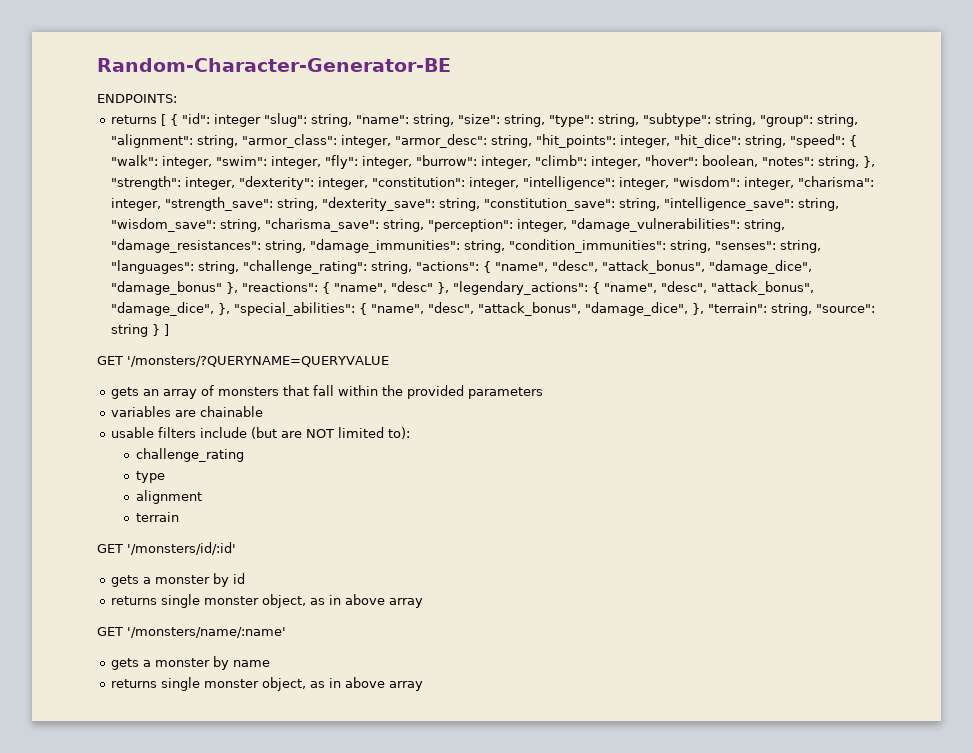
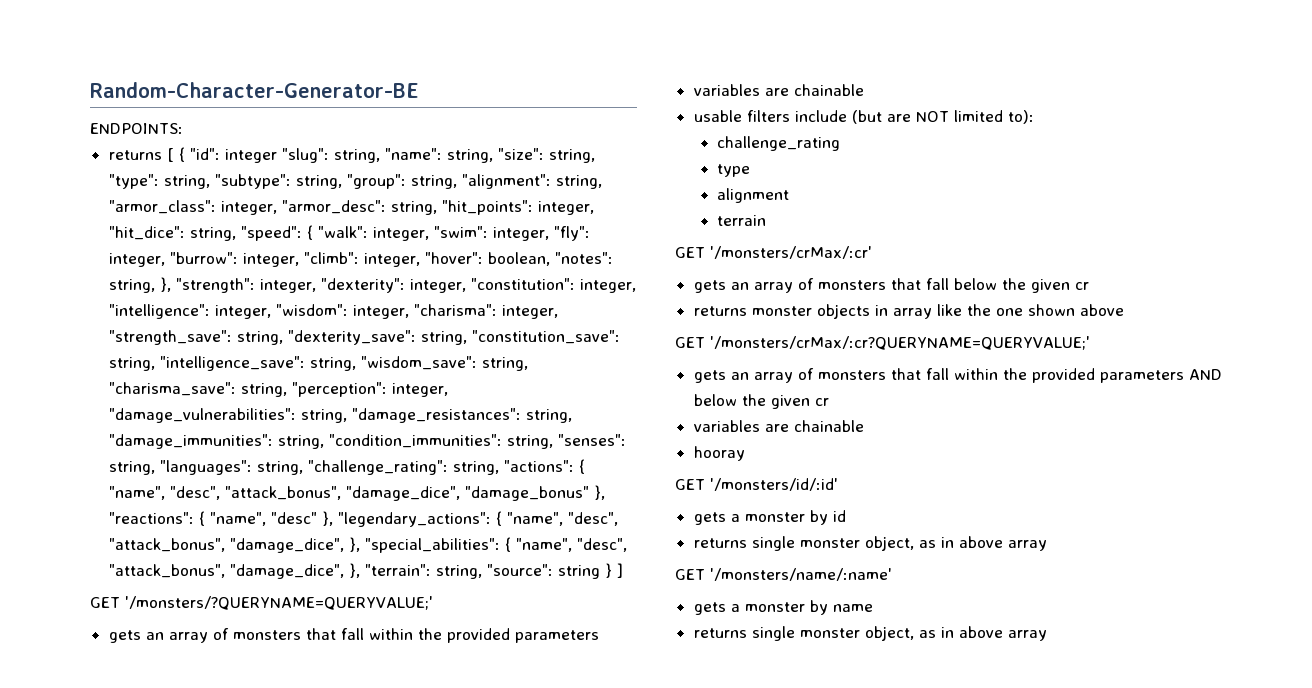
[127,356,389,367] '/monsters/?QUERYNAME=QUERYVALUE -> [125,596,433,610] '/monsters/?QUERYNAME=QUERYVALUE;'
(180, 517) none -> [675,246,872,259] [693,278,1089,293] [693,304,1124,319] [675,336,1090,350] [693,368,1222,383] [693,394,829,409] [693,420,864,432] [693,446,745,461] // GET '/monsters/crMax/:cr' // gets an array of monsters that fall below the given cr // returns monster objects in array like the one shown above // GET '/monsters/crMax/:cr?QUERYNAME=QUERYVALUE;' // gets an array of monsters that fall within the provided parameters AND below the given cr // variables are chainable // hooray

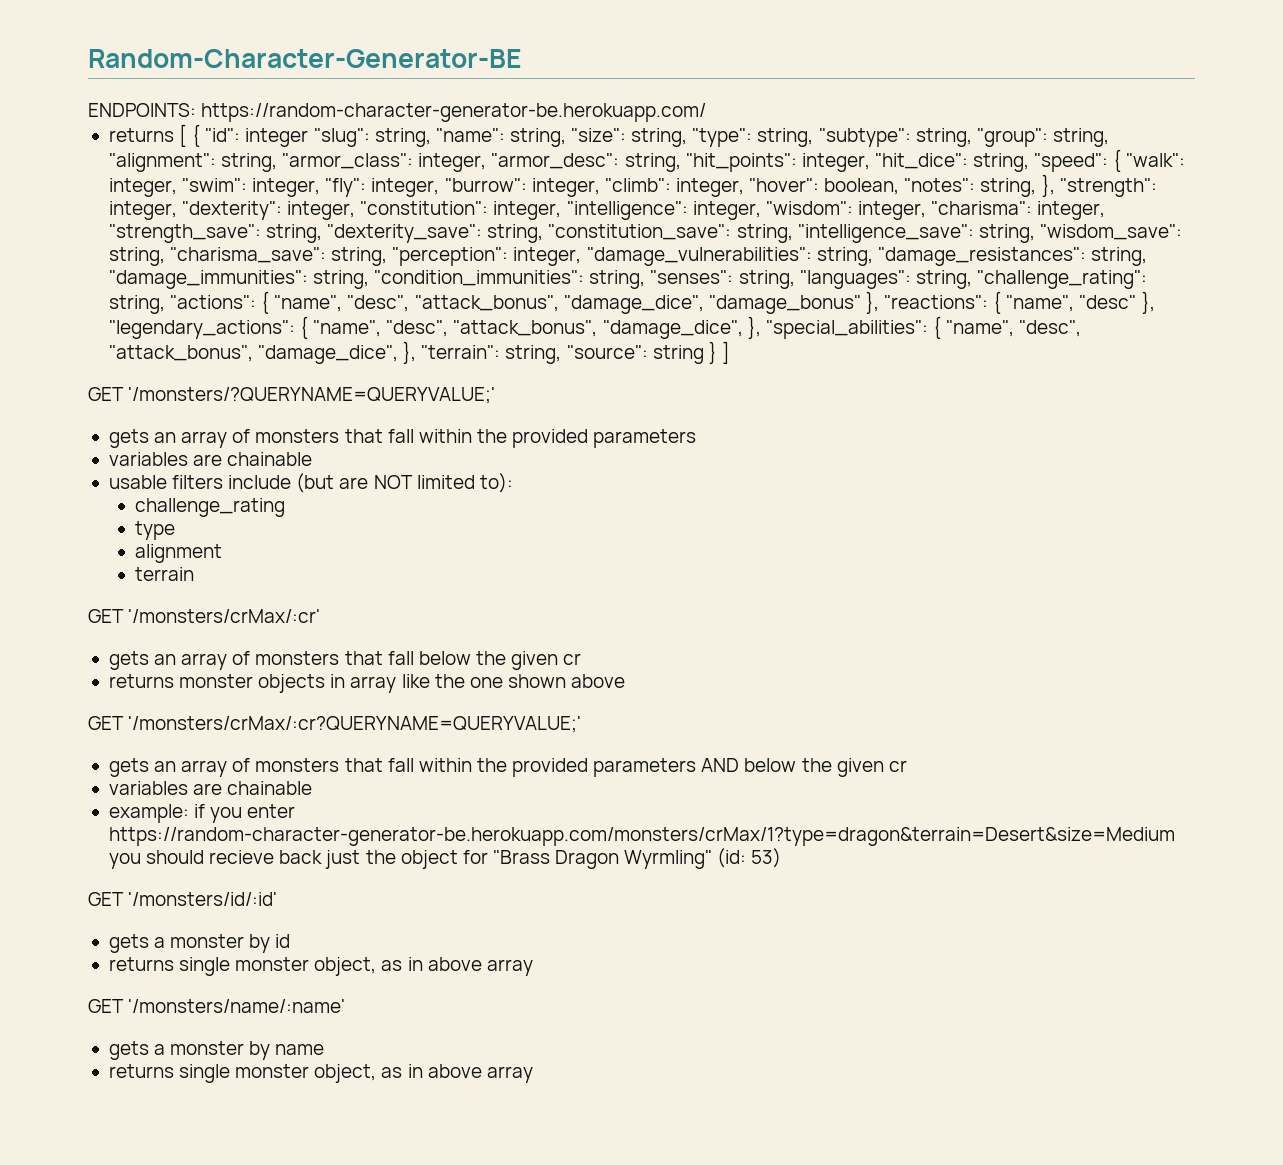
(183, 128) none -> [201,103,707,122] https://random-character-generator-be.herokuapp.com/
[693,446,745,461] hooray -> [108,804,296,823] [108,827,1175,846] [108,848,782,869] example: if you enter https://random-character-generator-be.herokuapp.com/monsters/crMax/1?type=dragon&terrain=Desert&size=Medium you should recieve back just the object for "Brass Dragon Wyrmling" (id: 53)

